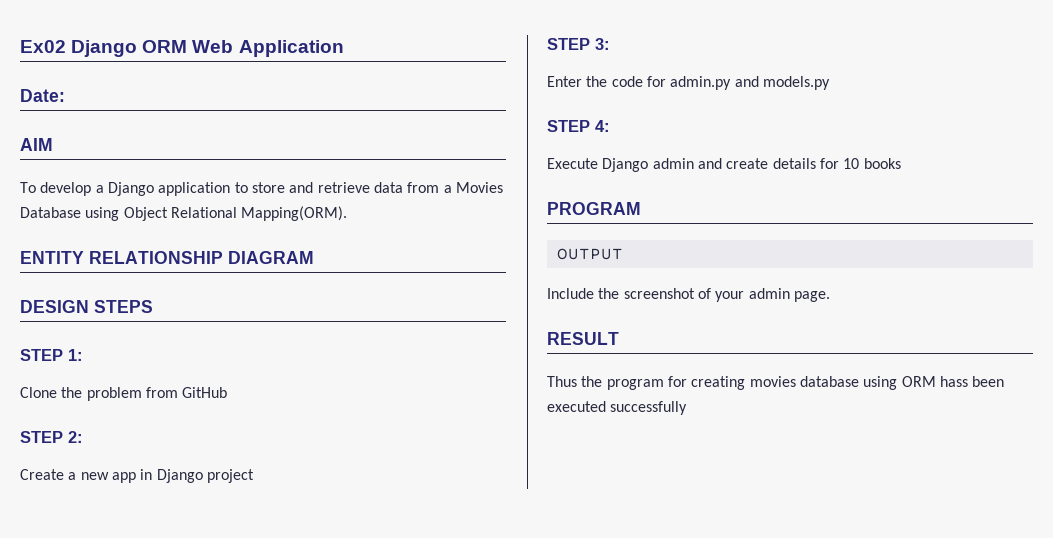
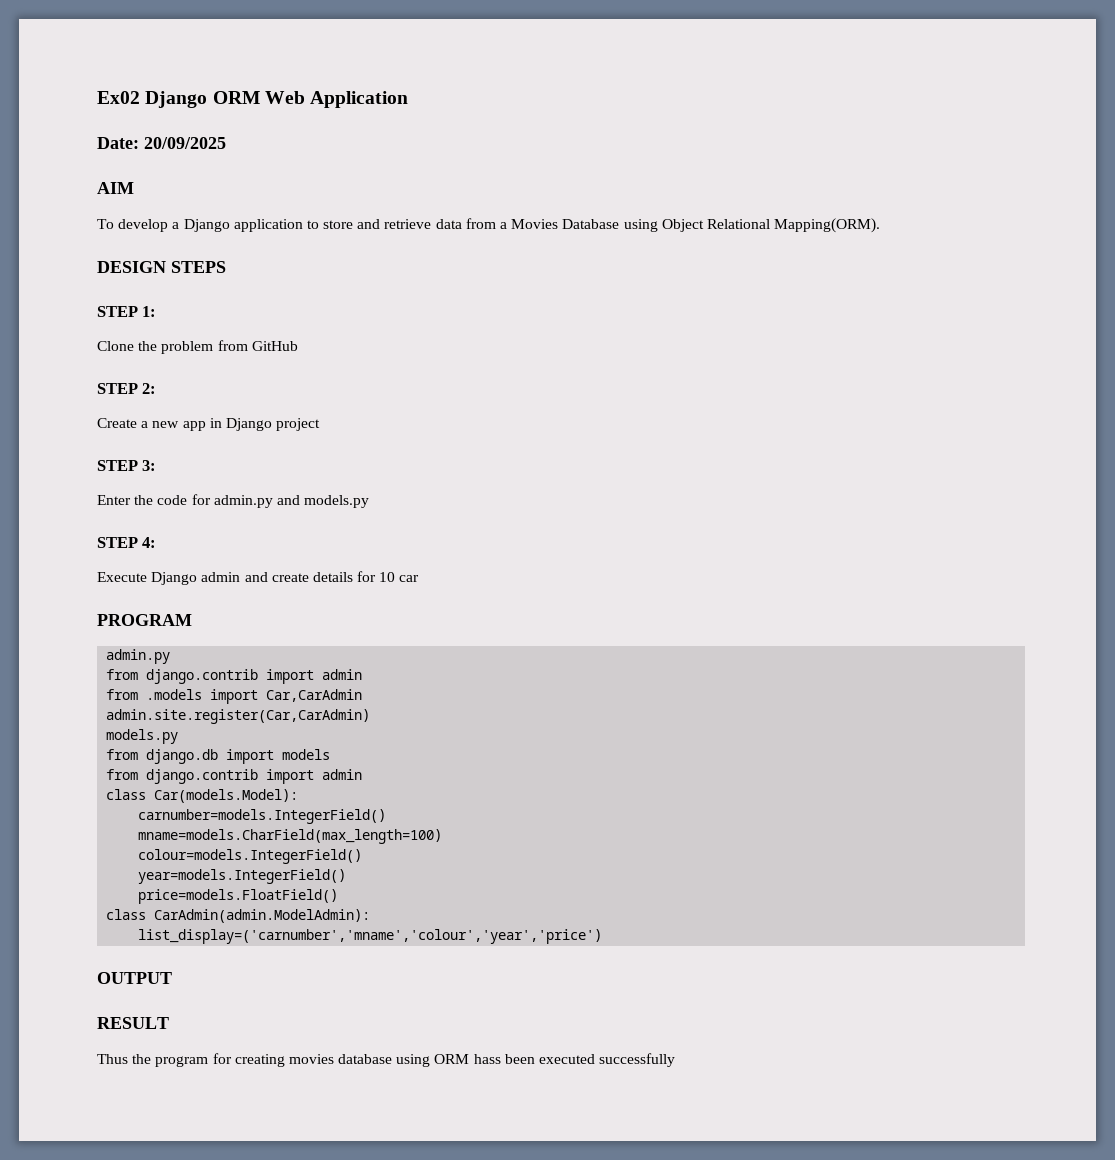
(65, 95) none -> [144,137,226,149] 20/09/2025
[20,251,314,264] // ENTITY RELATIONSHIP DIAGRAM -> (881, 225) none
[863,158,901,169] books -> [399,575,420,582] car
[556,248,623,260] [547,288,830,302] OUTPUT // Include the screenshot of your admin page. -> [106,649,171,664] [106,669,363,684] [106,689,363,704] [106,709,371,724] [106,729,179,744] [106,749,331,764] [106,769,363,784] [106,789,299,803] [138,809,387,824] [138,829,443,844] [138,849,363,864] [138,869,347,884] [138,889,339,904] [106,909,371,923] [138,929,603,944] [97,972,172,984] admin.py // from django.contrib import admin // from .models import Car,CarAdmin // admin.site.register(Car,CarAdmin) // models.py // from django.db import models // from django.contrib import admin // class Car(models.Model): // carnumber=models.IntegerField() // mname=models.CharField(max_length=100) // colour=models.IntegerField() // year=models.IntegerField() // price=models.FloatField() // class CarAdmin(admin.ModelAdmin): // list_display=('carnumber','mname','colour','year','price') // OUTPUT

